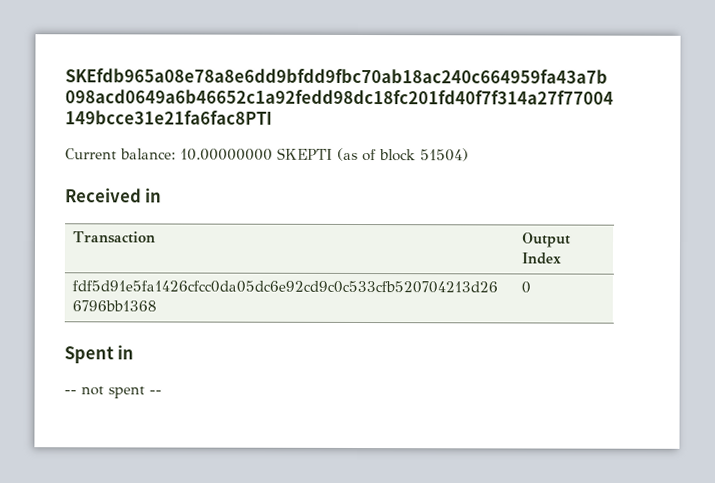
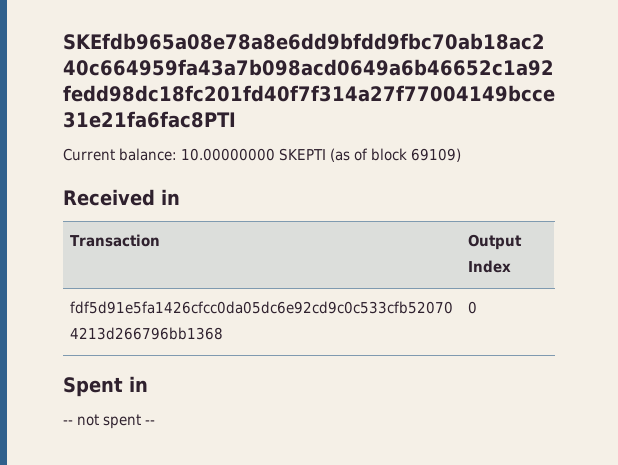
[420,148,469,162] 51504) -> [411,148,462,162] 69109)

